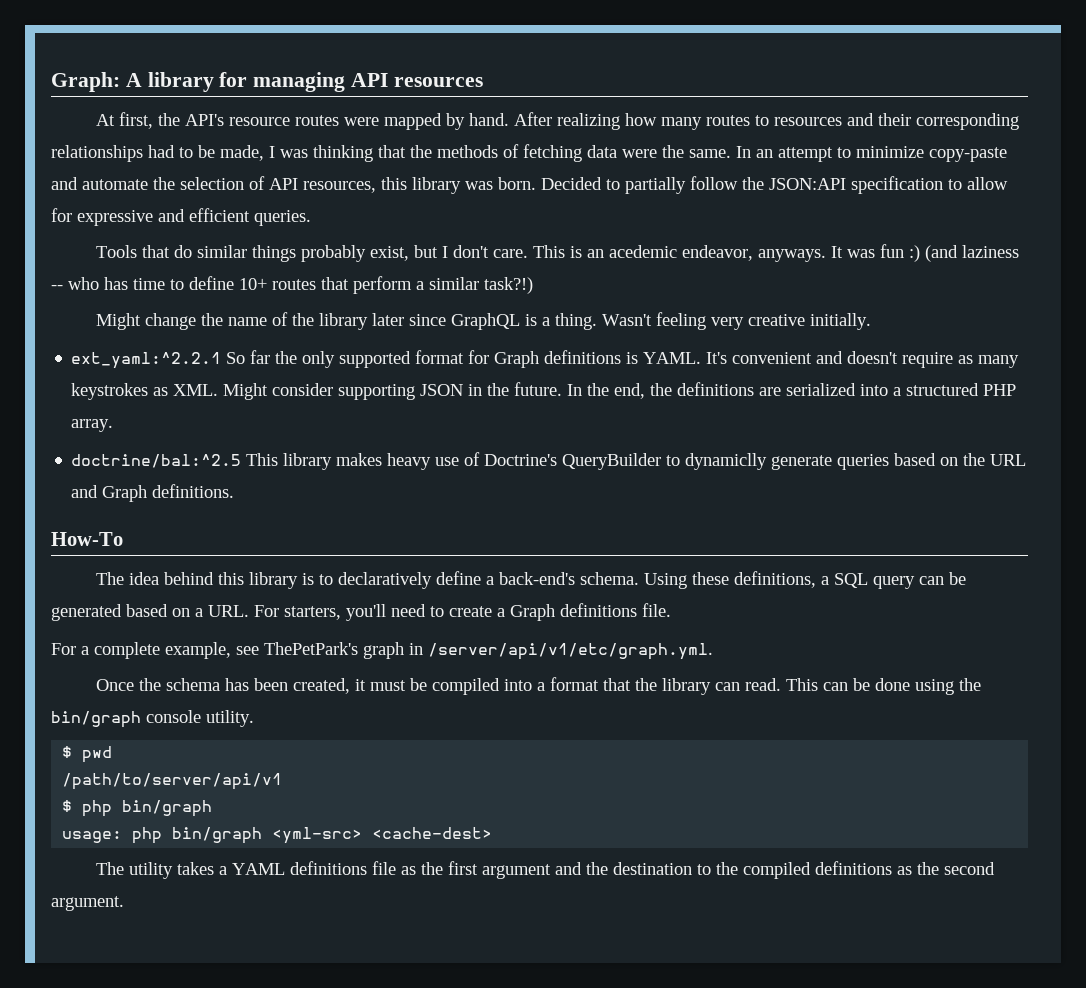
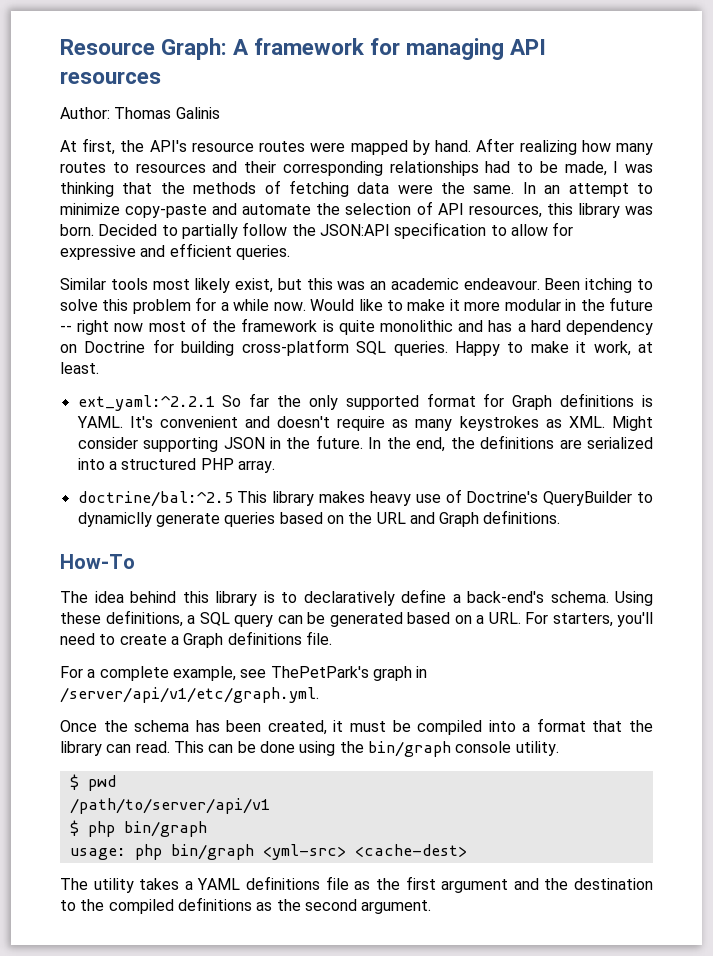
(51, 82) none -> [60,39,155,55] Resource
[147,72,214,92] library -> [254,38,366,55] framework
(483, 82) none -> [60,107,220,119] // Author: Thomas Galinis
[95,244,1019,262] [51,276,533,294] [95,312,871,330] Tools that do similar things probably exist, but I don't care. This is an acedemic endeavor, anyways. It was fun :) (and laziness -- who has time to define 10+ routes that perform a similar task?!) // Might change the name of the library later since GraphQL is a thing. Wasn't feeling very creative initially. -> [60,278,653,293] [60,297,653,314] [60,318,654,335] [60,339,653,356] [60,362,99,374] Similar tools most likely exist, but this was an academic endeavour. Been itching to solve this problem for a while now. Would like to make it more modular in the future -- right now most of the framework is quite monolithic and has a hard dependency on Doctrine for building cross-platform SQL queries. Happy to make it work, at least.

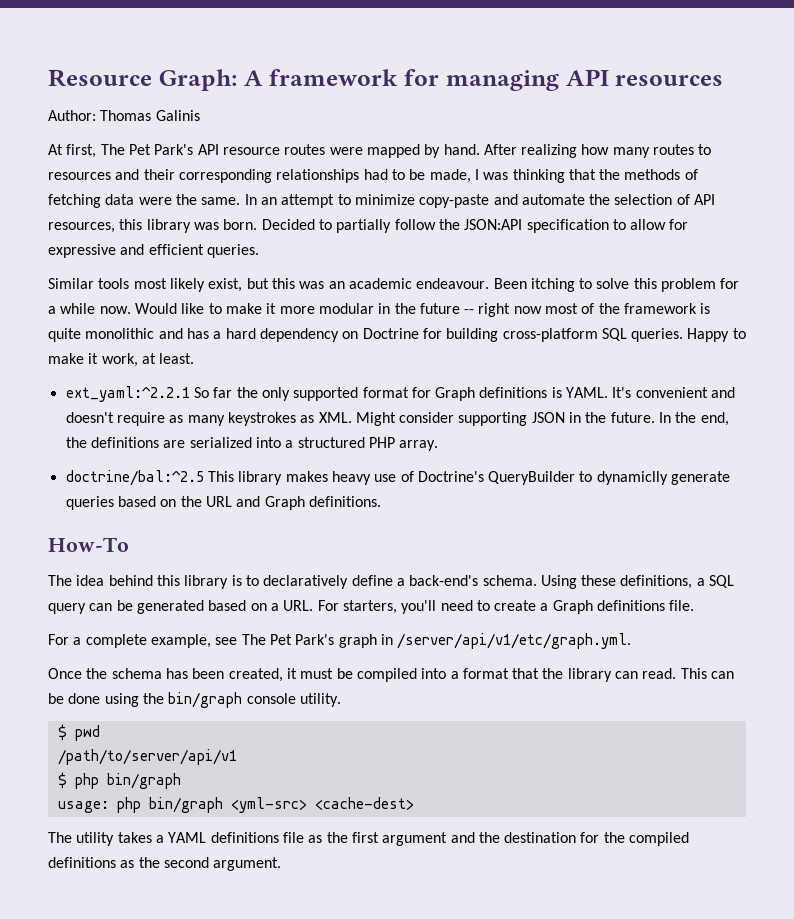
[120,140,187,152] the API's -> [100,144,219,155] The Pet Park's API
[270,666,369,678] ThePetPark's -> [241,634,335,645] The Pet Park's
[60,900,76,911] to -> [580,832,600,843] for

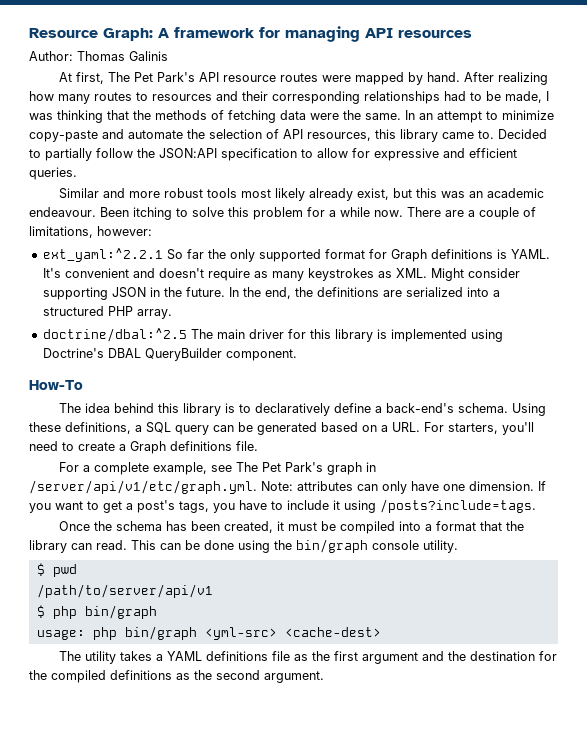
[193,219,258,230] was born. -> [442,130,494,139] came to.
(94, 283) none -> [102,188,203,198] and more robust
(205, 285) none -> [308,188,353,201] already
[134,303,711,317] [48,328,746,342] [48,353,195,367] Would like to make it more modular in the future -- right now most of the framework is quite monolithic and has a hard dependency on Doctrine for building cross-platform SQL queries. Happy to make it work, at least. -> [407,207,536,220] [29,226,152,238] There are a couple of limitations, however:
[65,470,731,486] [65,496,381,510] doctrine/bal:^2.5 This library makes heavy use of Doctrine's QueryBuilder to dynamiclly generate queries based on the URL and Graph definitions. -> [42,328,503,342] [42,348,297,361] doctrine/dbal:^2.5 The main driver for this library is implemented using Doctrine's DBAL QueryBuilder component.
(632, 641) none -> [261,481,546,494] [29,499,536,513] Note: attributes can only have one dimension. If you want to get a post's tags, you have to include it using /posts?include=tags.

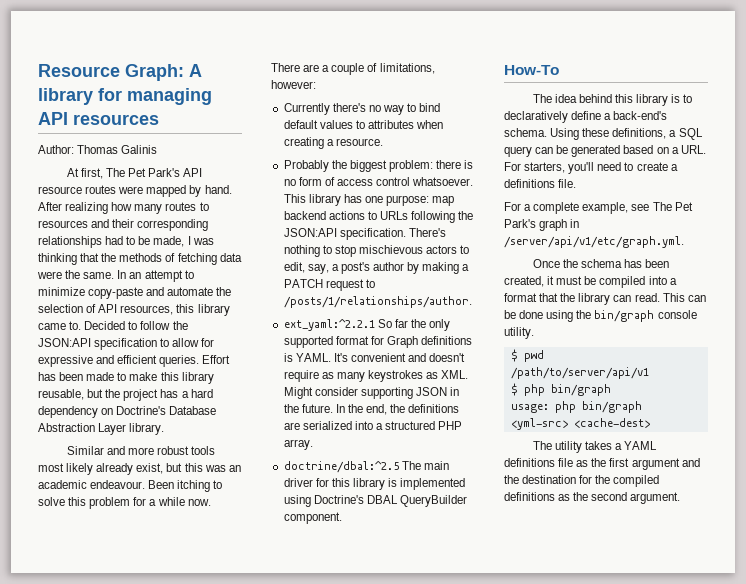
[174,27,255,38] framework -> [38,88,93,105] library
[45,148,92,161] partially -> (138, 325) none
(77, 173) none -> [202,355,231,364] [38,372,214,384] [38,389,213,401] [38,406,217,418] [38,423,165,435] Effort has been made to make this library reusable, but the project has a hard dependency on Doctrine's Database Abstraction Layer library.
(152, 231) none -> [283,103,441,115] [283,120,444,129] [283,137,383,149] [283,160,474,172] [283,177,474,186] [283,194,455,206] [283,211,474,223] [283,228,446,240] [283,245,470,257] [283,262,470,274] [283,279,375,291] [283,296,472,308] // Currently there's no way to bind default values to attributes when creating a resource. // Probably the biggest problem: there is no form of access control whatsoever. This library has one purpose: map backend actions to URLs following the JSON:API specification. There's nothing to stop mischievous actors to edit, say, a post's author by making a PATCH request to /posts/1/relationships/author.
[130,441,166,454] Graph -> (678, 167) none
[261,481,546,494] [29,499,536,513] Note: attributes can only have one dimension. If you want to get a post's tags, you have to include it using /posts?include=tags. -> (684, 242) none

